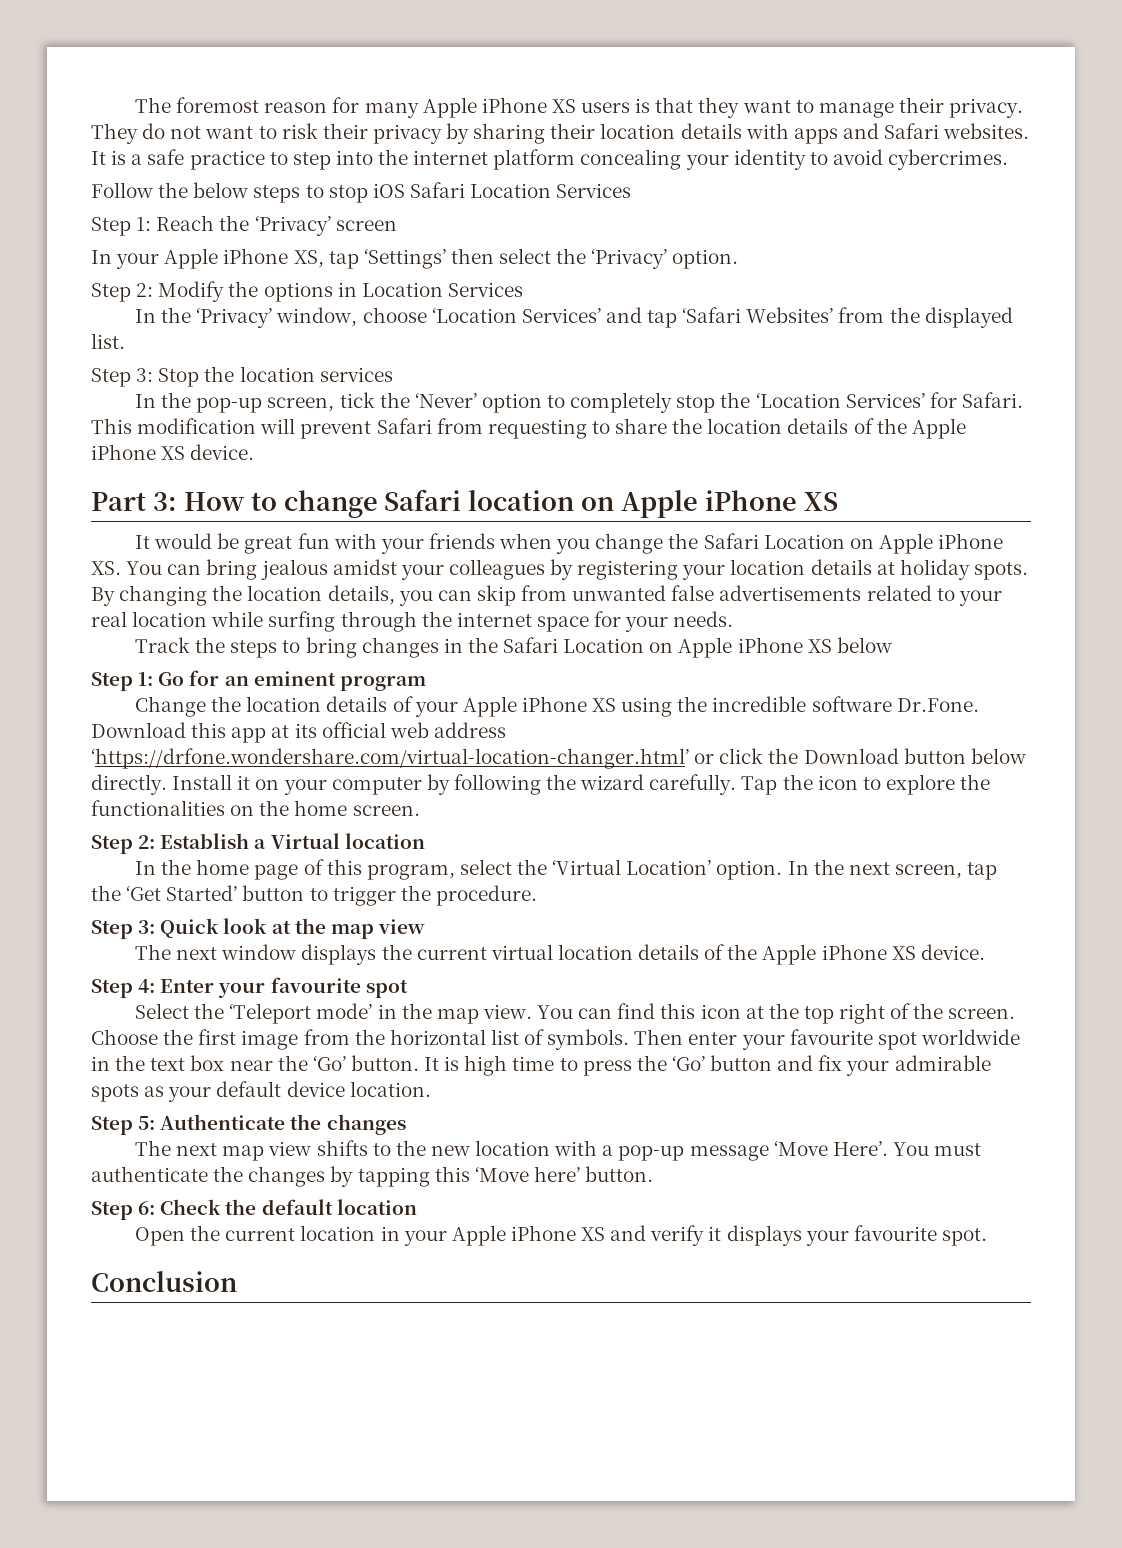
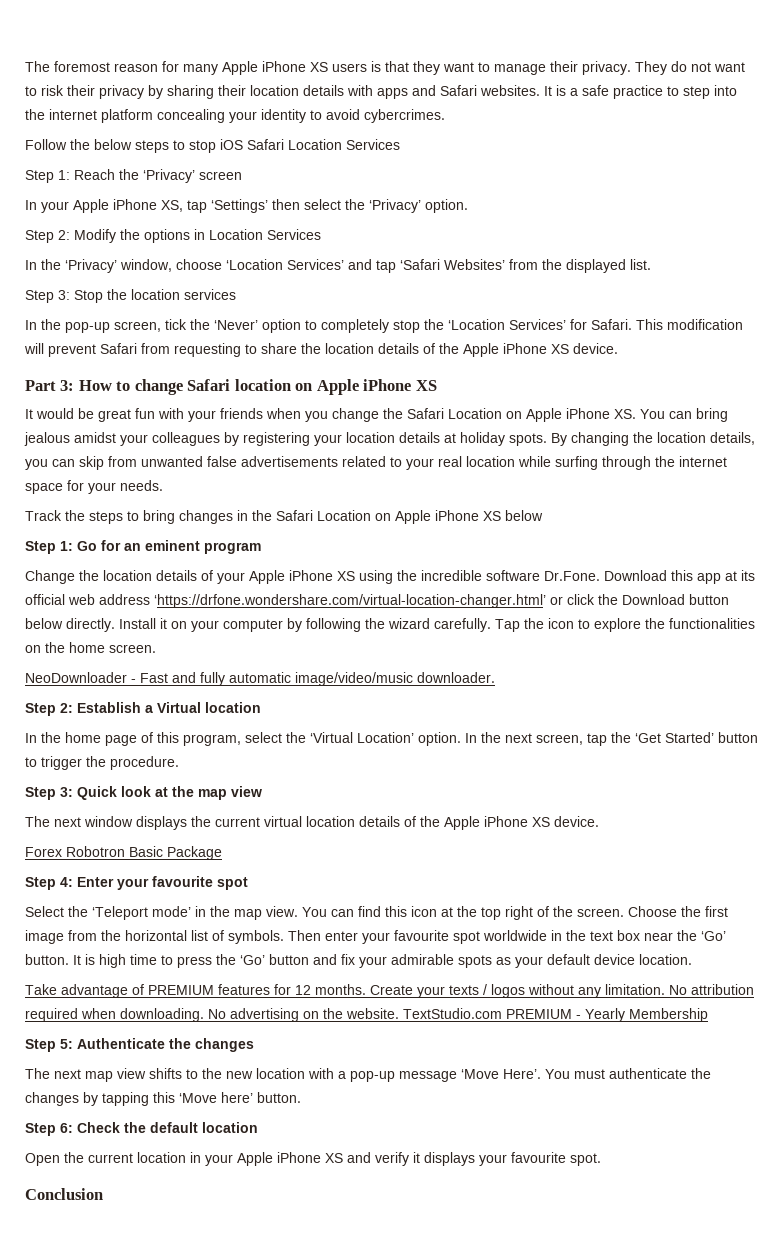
(420, 810) none -> [25,672,495,686] // NeoDownloader - Fast and fully automatic image/video/music downloader.
(985, 952) none -> [25,846,222,860] // Forex Robotron Basic Package
(431, 1089) none -> [25,984,754,998] [25,1008,708,1022] // Take advantage of PREMIUM features for 12 months. Create your texts / logos without any limitation. No attribution required when downloading. No advertising on the website. TextStudio.com PREMIUM - Yearly Membership

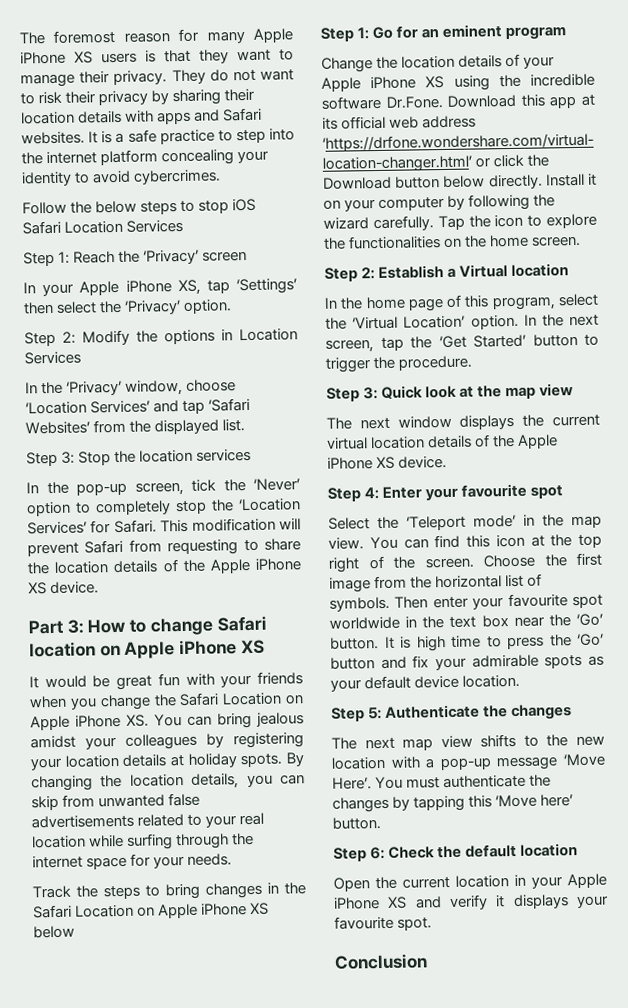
[25,672,495,686] // NeoDownloader - Fast and fully automatic image/video/music downloader. -> (582, 241) none
[25,846,222,860] // Forex Robotron Basic Package -> (448, 462) none
[25,984,754,998] [25,1008,708,1022] // Take advantage of PREMIUM features for 12 months. Create your texts / logos without any limitation. No attribution required when downloading. No advertising on the website. TextStudio.com PREMIUM - Yearly Membership -> (521, 681) none

